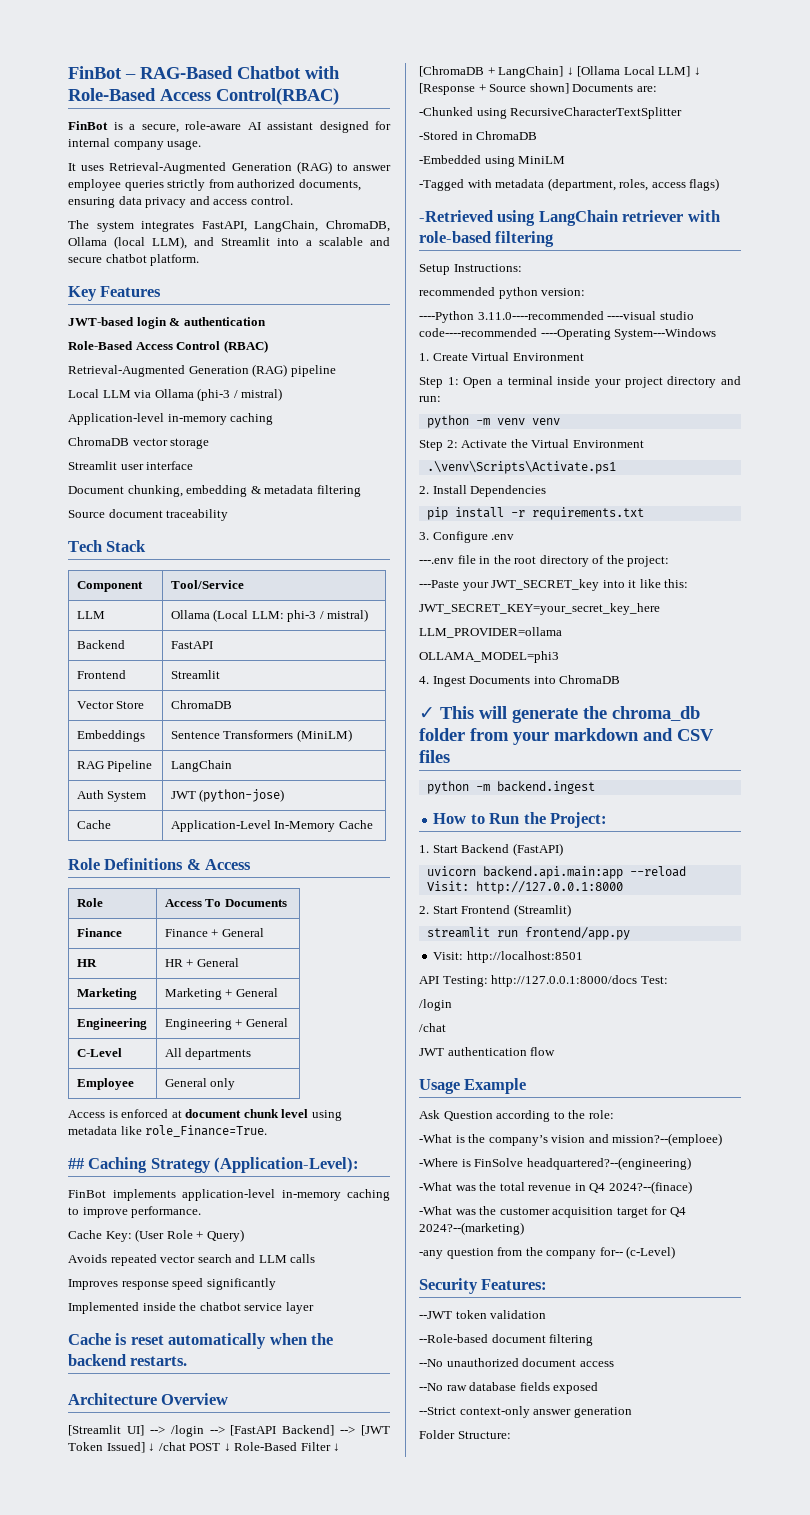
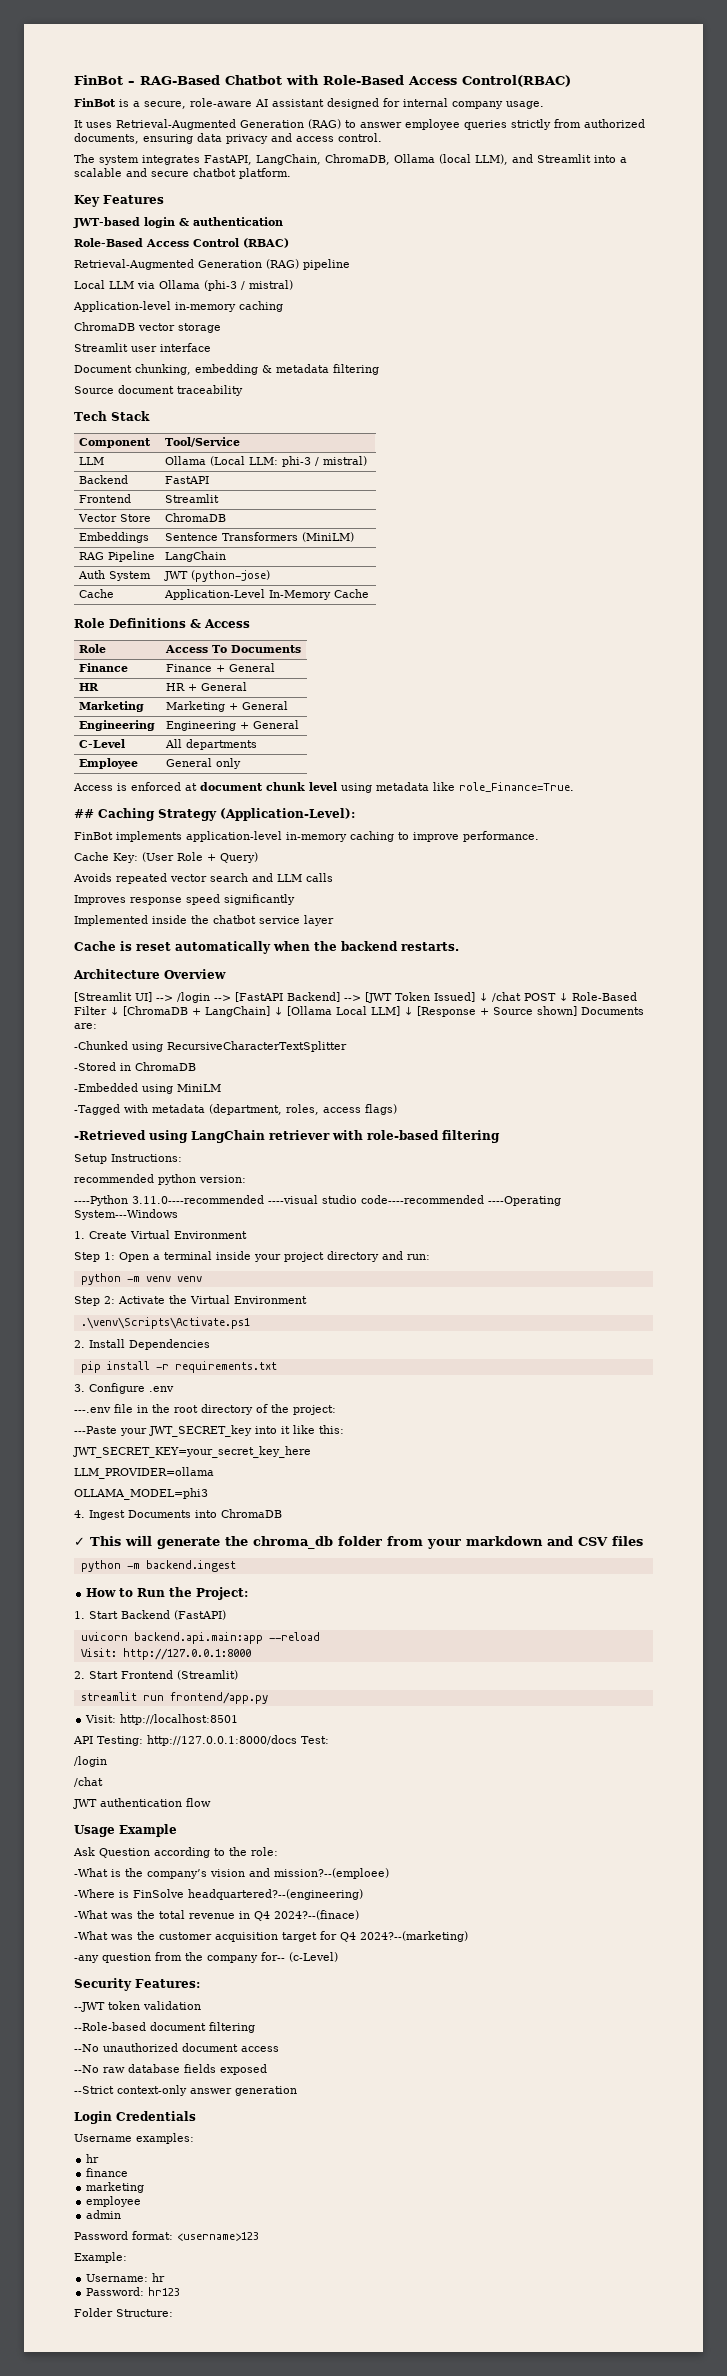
(632, 1412) none -> [74,2111,196,2124] [74,2133,194,2144] [86,2154,100,2163] [86,2168,129,2177] [86,2182,145,2193] [86,2196,142,2207] [86,2210,122,2219] [74,2231,259,2241] [74,2252,127,2263] [86,2273,166,2282] [86,2287,181,2296] // Login Credentials // Username examples: // hr // finance // marketing // employee // admin // Password format: <username>123 // Example: // Username: hr // Password: hr123

